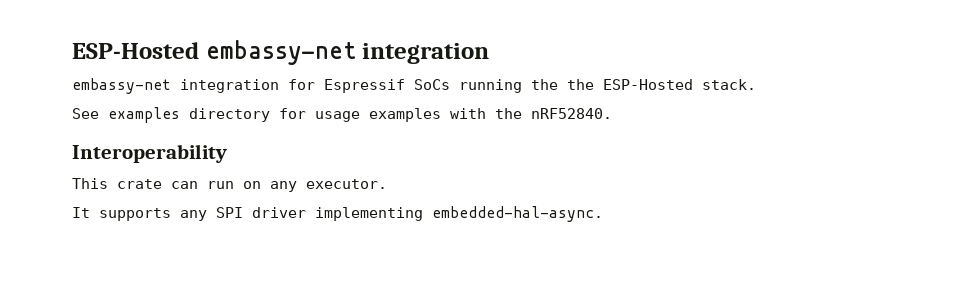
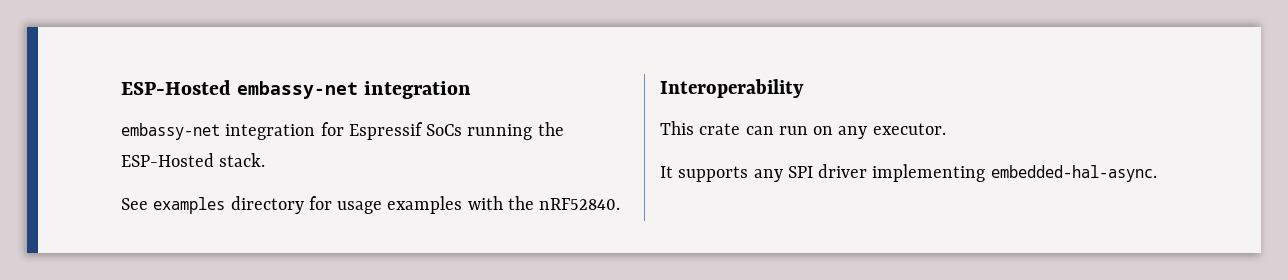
[567,79,594,90] the -> (564, 129) none

